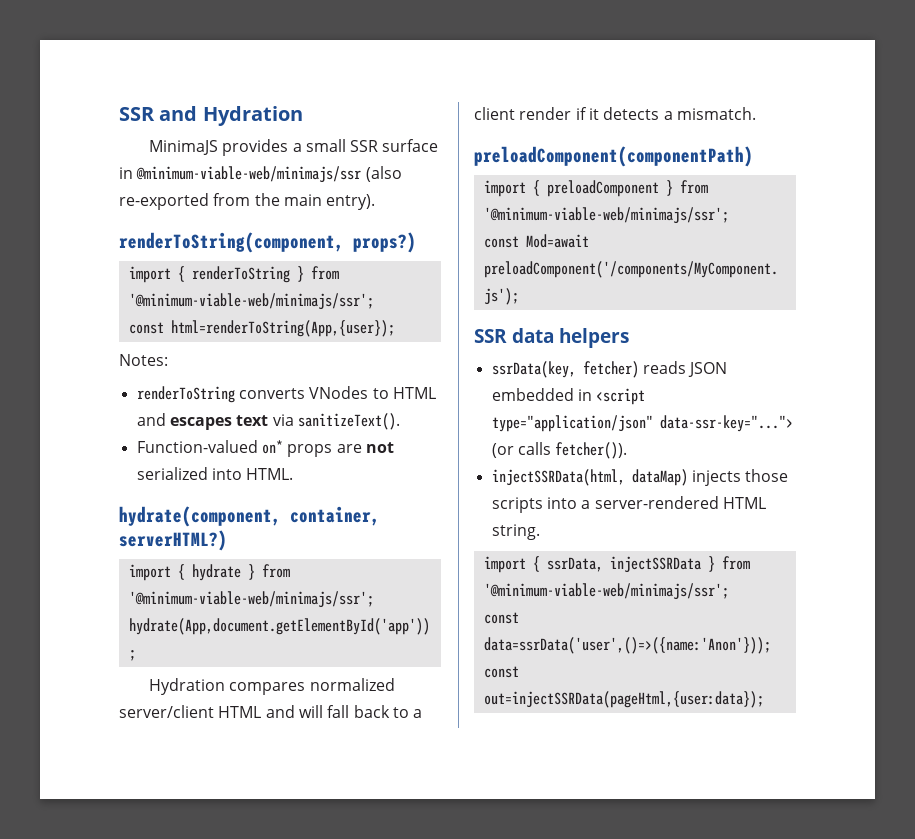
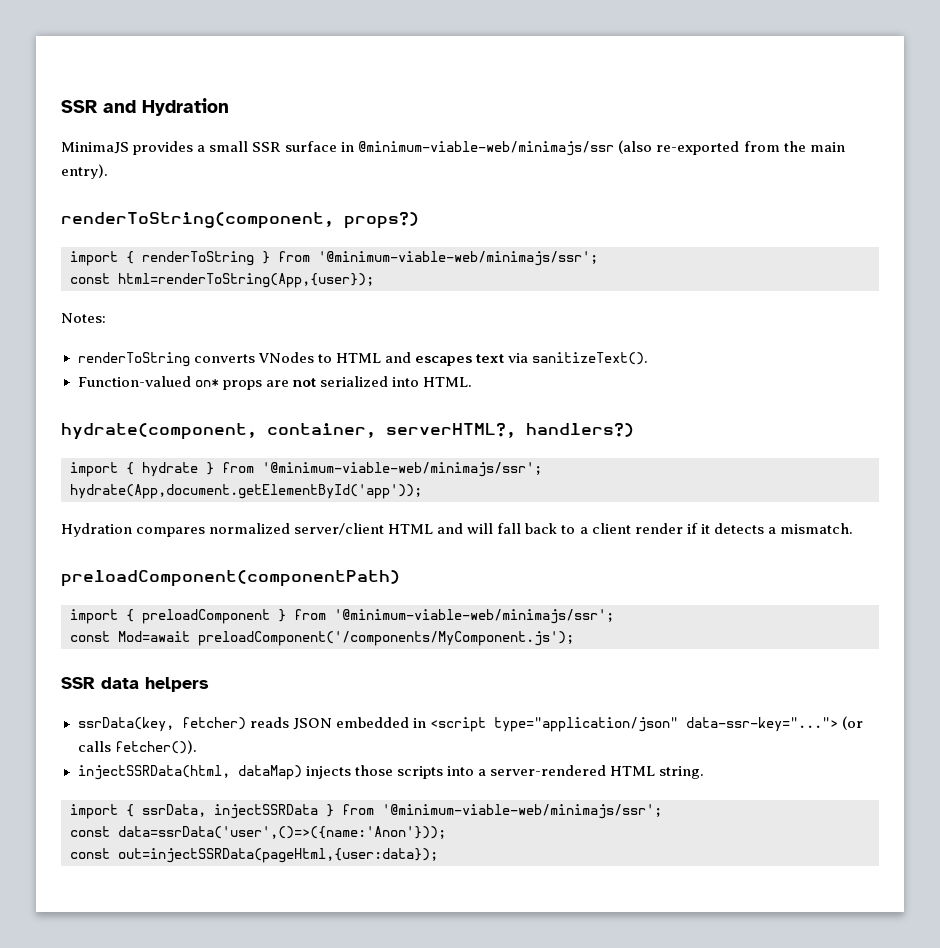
[119,530,227,551] serverHTML?) -> [386,423,634,438] serverHTML?, handlers?)

